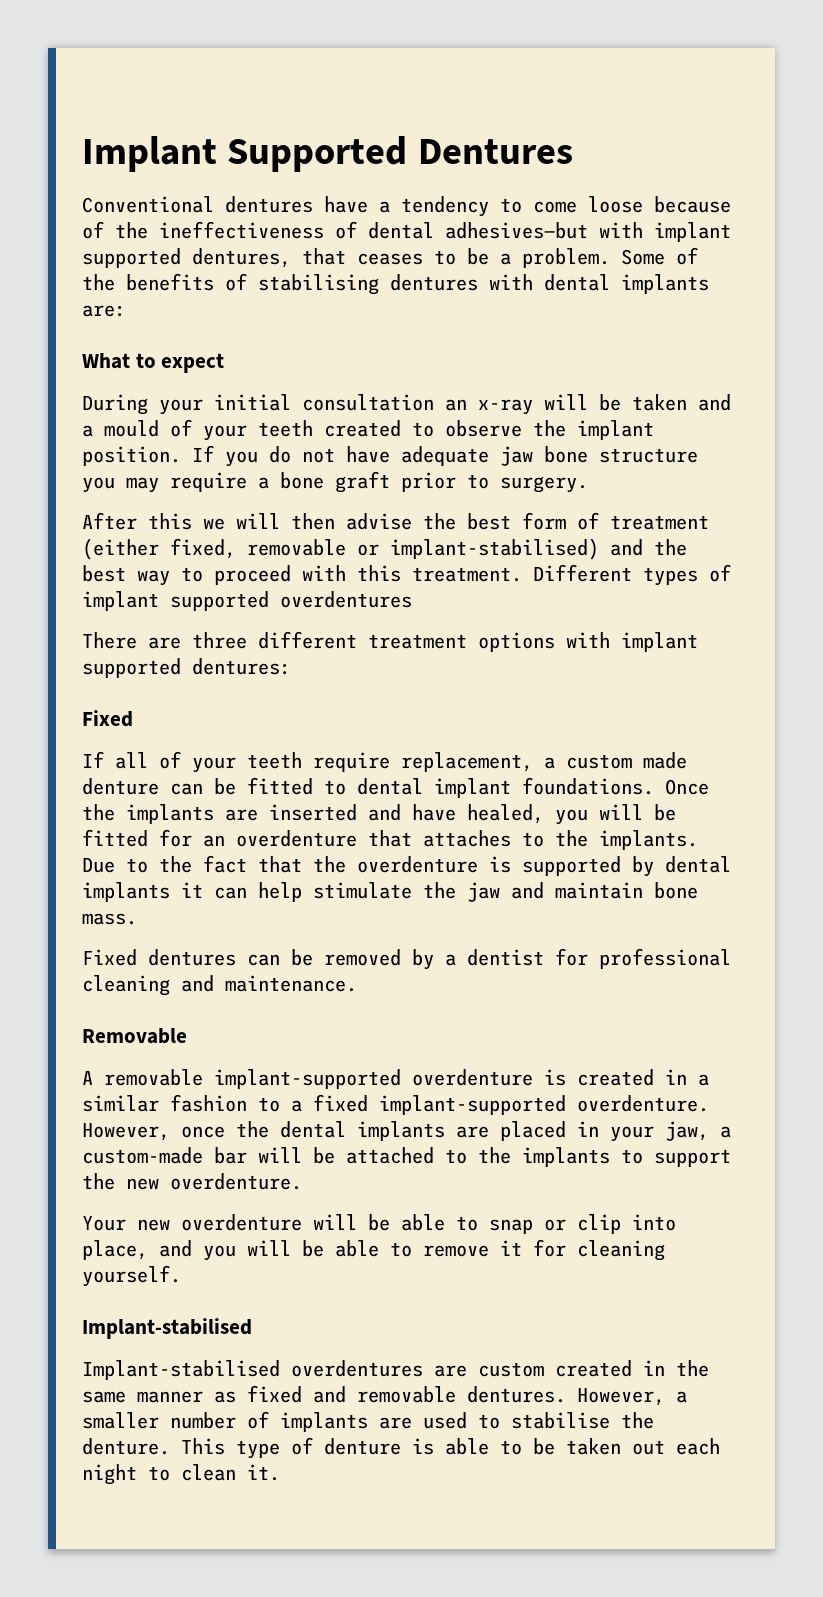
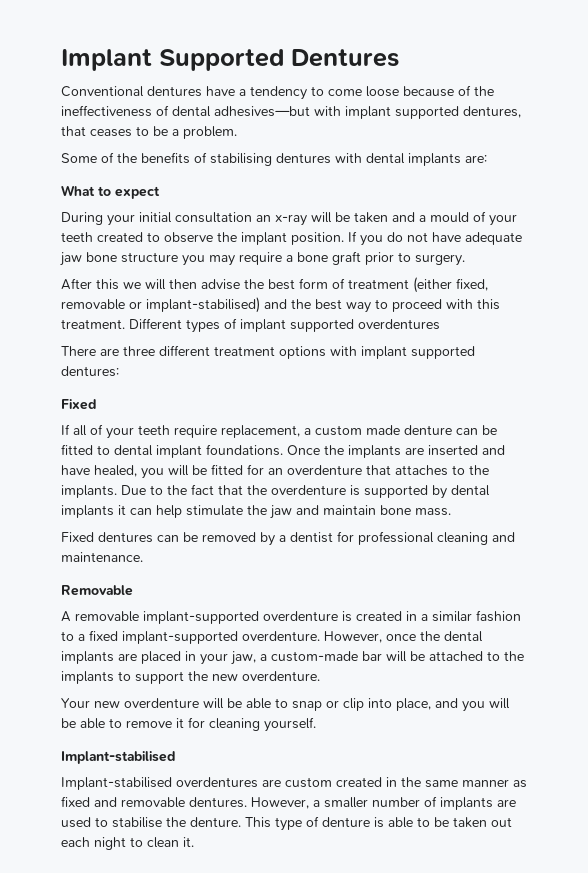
(610, 258) none -> (237, 132) //

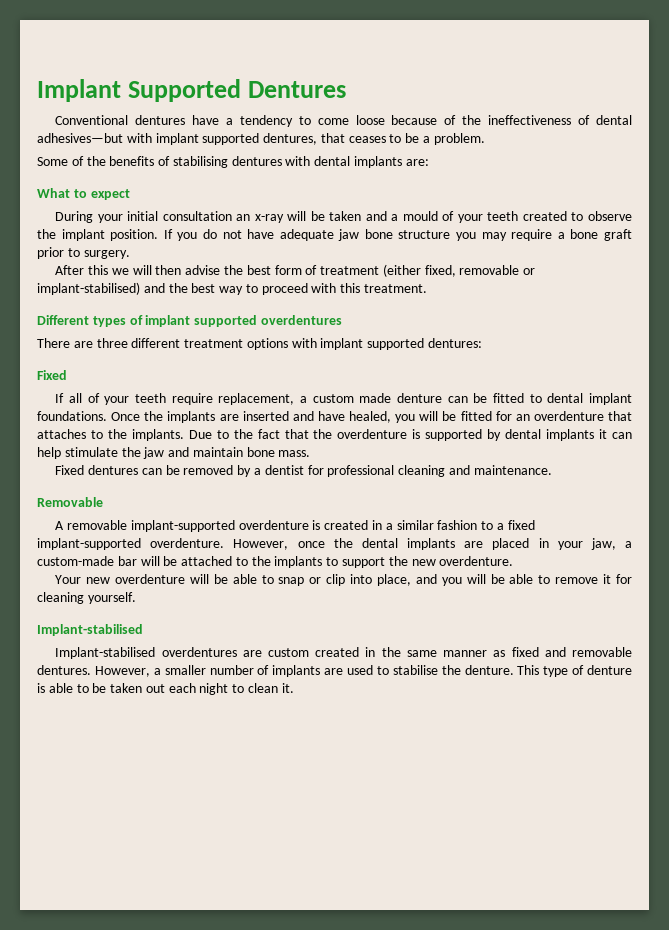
(125, 324) none -> (428, 288) //

